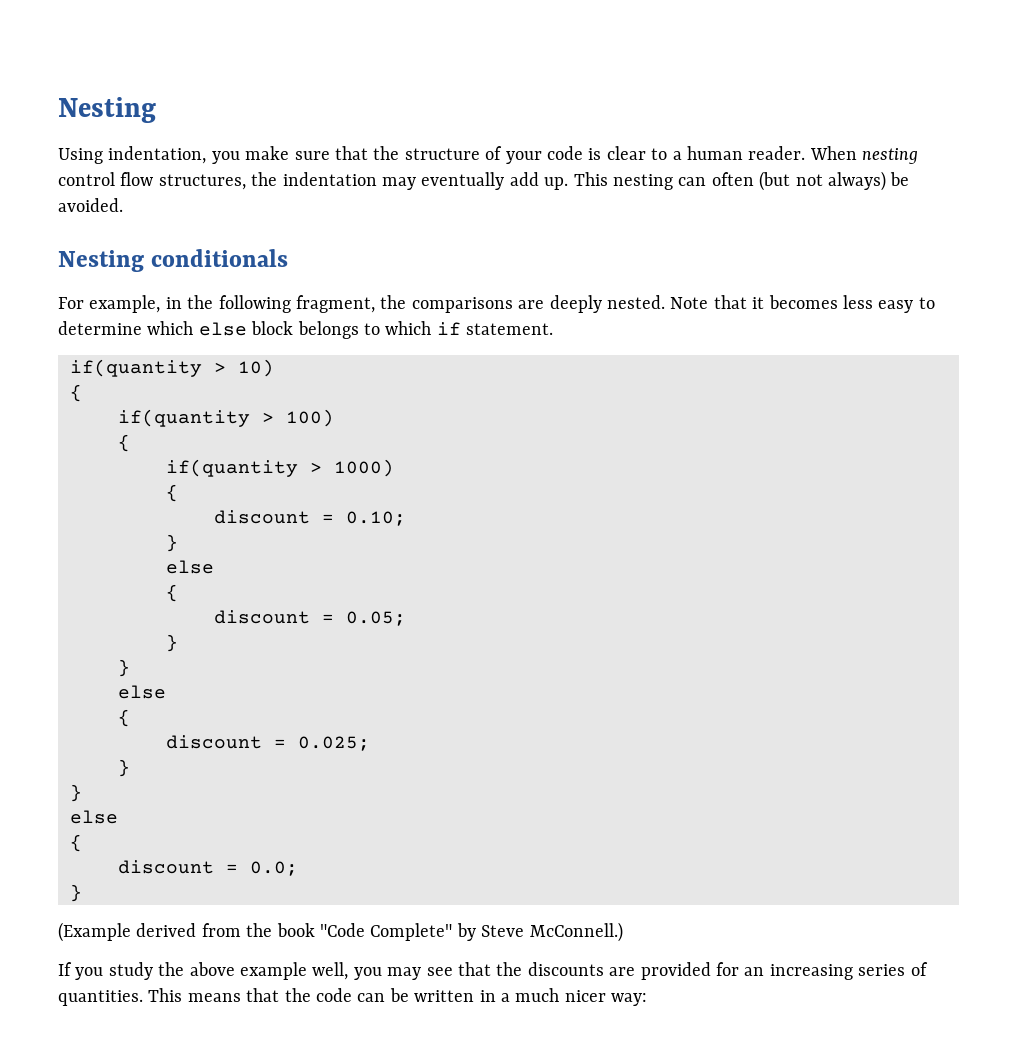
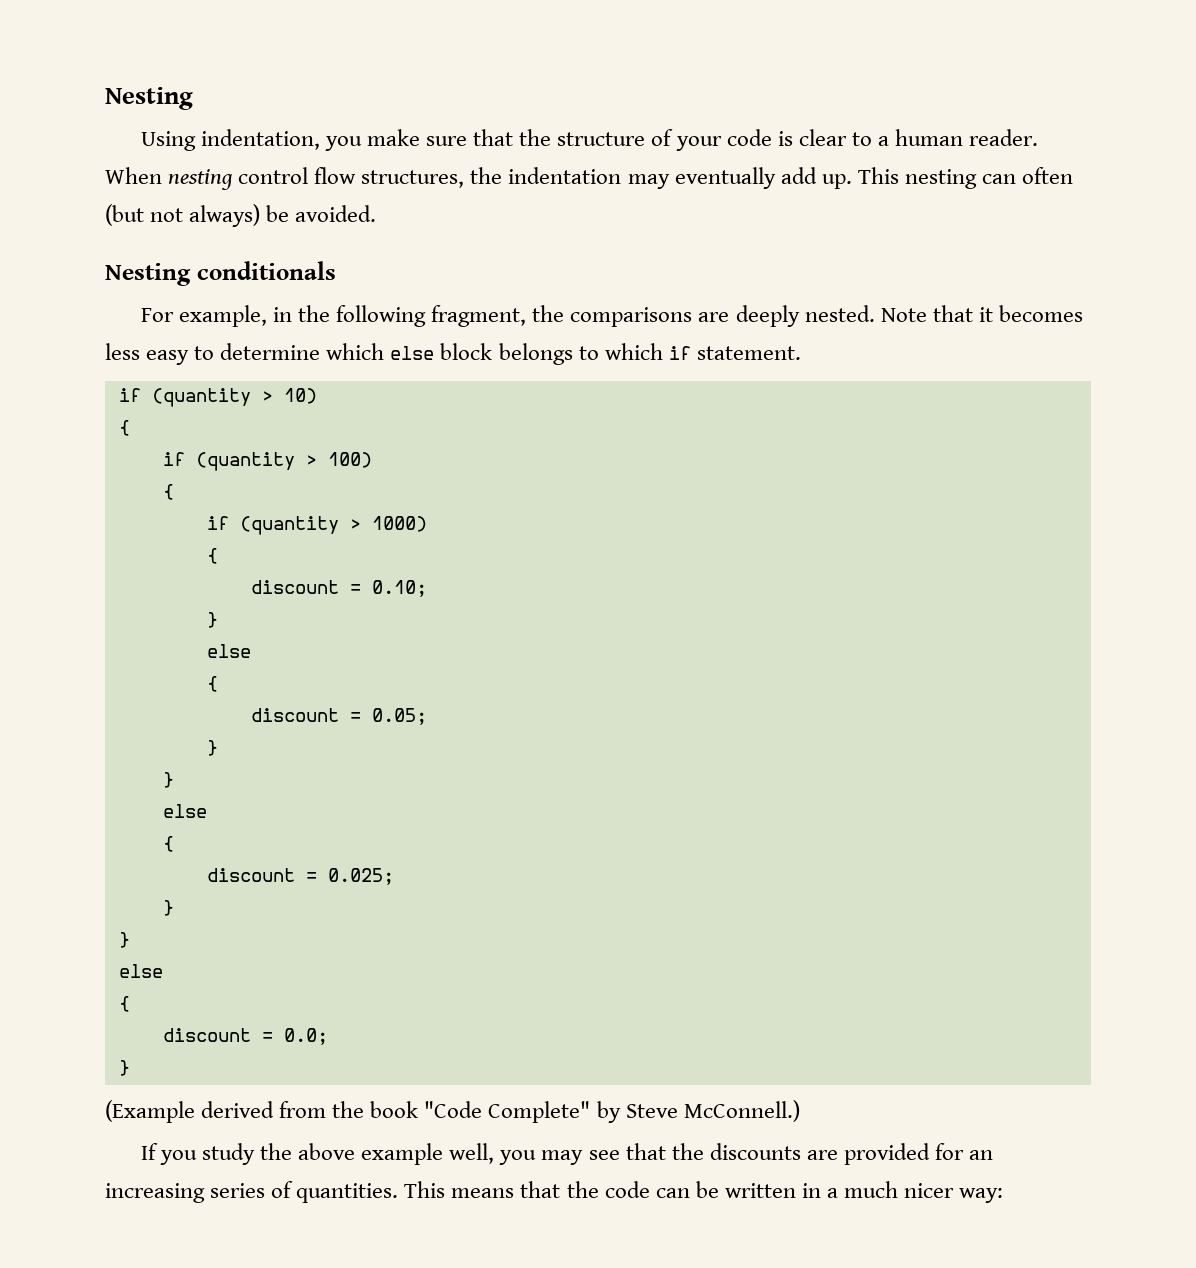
[70,359,202,377] if(quantity -> [118,388,251,407] if (quantity
[118,409,250,427] if(quantity -> [162,452,295,471] if (quantity
[166,459,298,477] if(quantity -> [206,516,339,535] if (quantity

